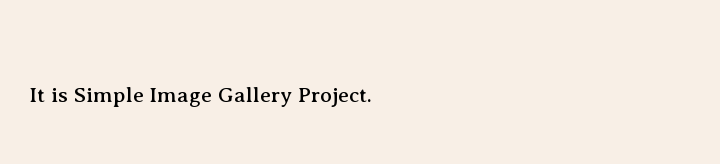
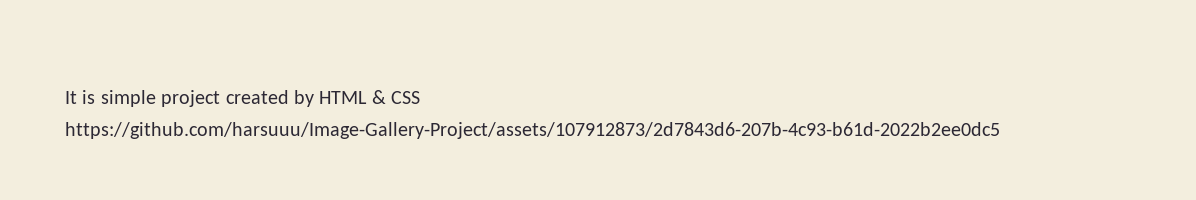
[73,87,373,107] Simple Image Gallery Project. -> [100,90,421,107] [65,122,1000,139] simple project created by HTML & CSS // https://github.com/harsuuu/Image-Gallery-Project/assets/107912873/2d7843d6-207b-4c93-b61d-2022b2ee0dc5

